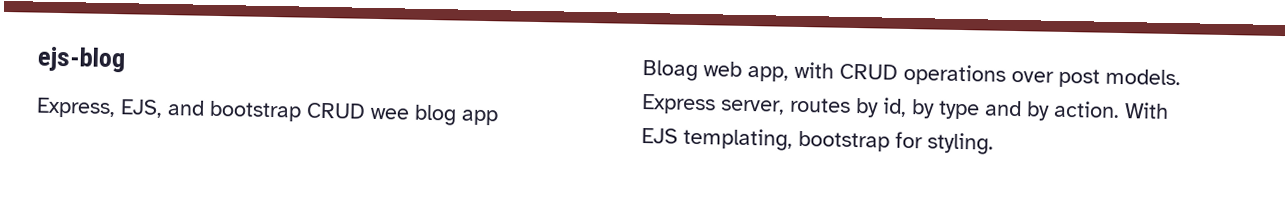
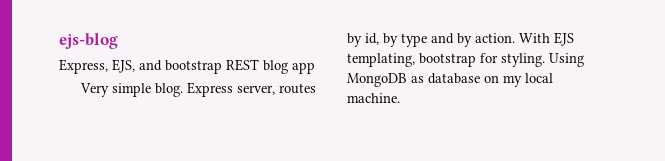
[306,102,409,120] CRUD wee -> [226,59,259,71] REST
[642,59,1181,88] Bloag web app, with CRUD operations over post models. -> [80,83,184,97] Very simple blog.
(994, 143) none -> [549,53,584,67] [347,73,553,87] [347,93,400,103] Using MongoDB as database on my local machine.

